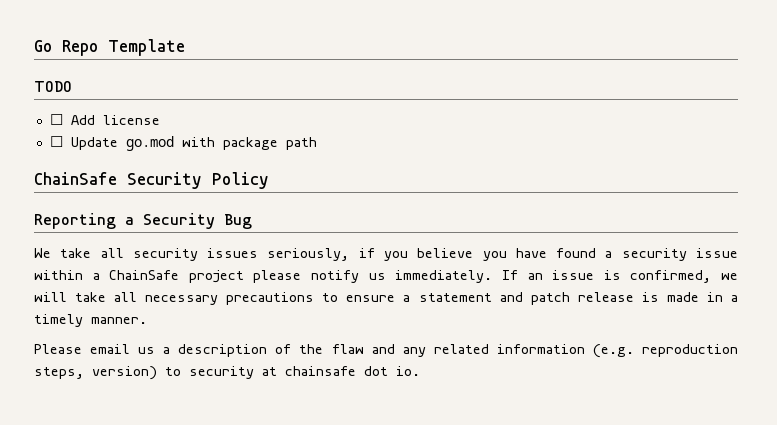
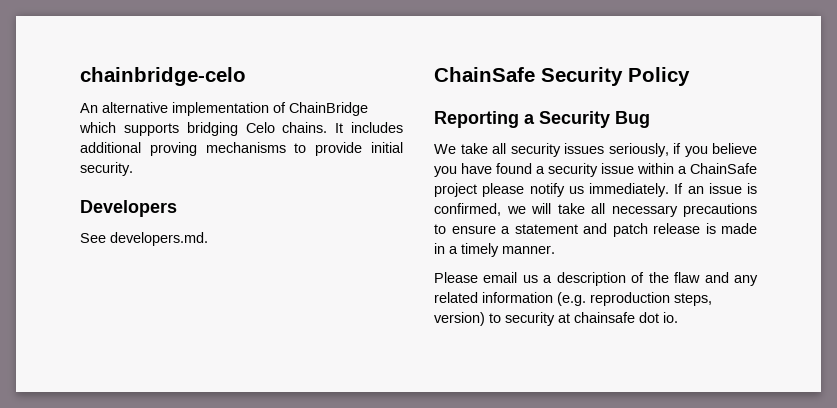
[34,39,185,56] [34,81,72,92] [49,114,160,125] [49,136,317,151] Go Repo Template // TODO // ☐ Add license // ☐ Update go.mod with package path -> [80,67,246,86] [80,102,368,116] [79,122,404,136] [80,142,404,156] [80,162,133,176] [80,200,177,217] [80,232,208,246] chainbridge-celo // An alternative implementation of ChainBridge which supports bridging Celo chains. It includes additional proving mechanisms to provide initial security. // Developers // See developers.md.

